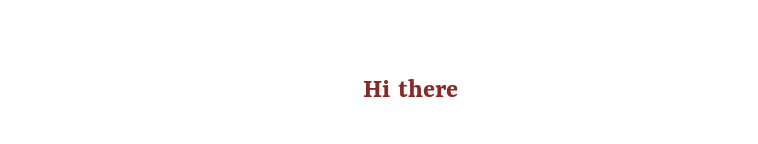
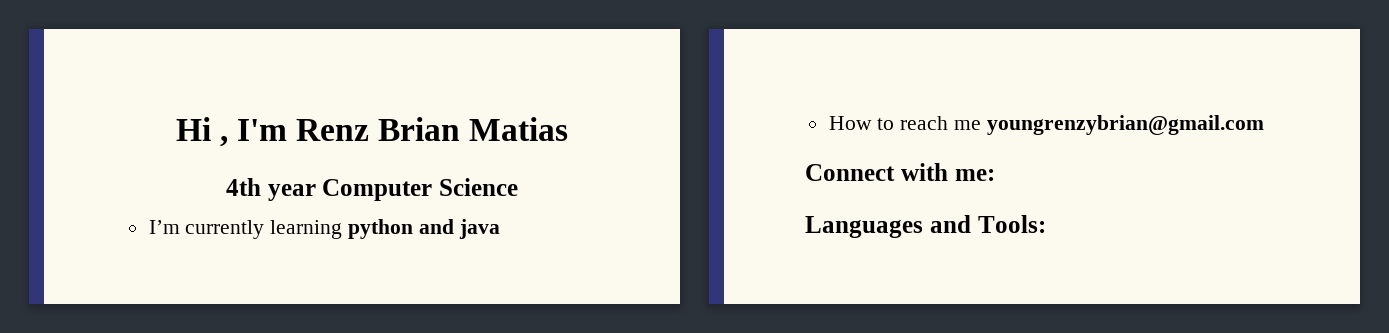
[397,79,458,97] there -> [219,117,569,147] [225,178,519,201] [148,219,500,239] [828,115,1264,135] [805,163,995,181] [805,215,1046,238] , I'm Renz Brian Matias // 4th year Computer Science // I’m currently learning python and java // How to reach me youngrenzybrian@gmail.com // Connect with me: // Languages and Tools:

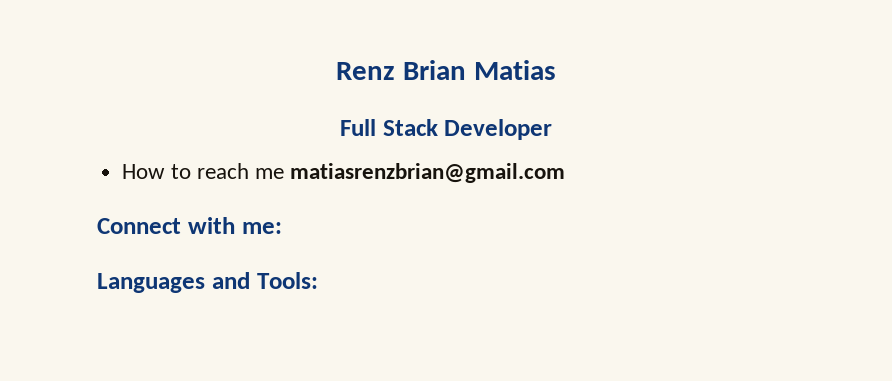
[175,117,287,147] Hi , I'm -> (336, 71) none
[225,178,519,201] [148,219,500,239] 4th year Computer Science // I’m currently learning python and java -> [339,119,553,140] Full Stack Developer
[986,115,1264,135] youngrenzybrian@gmail.com -> [290,163,566,183] matiasrenzbrian@gmail.com

